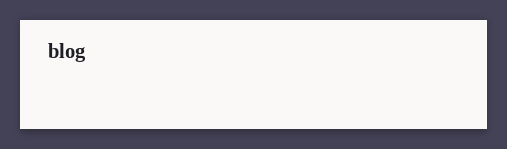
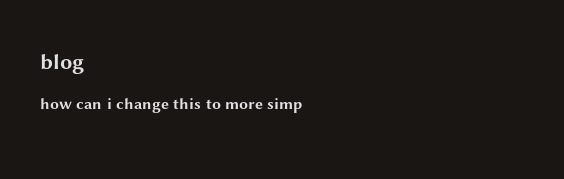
(86, 52) none -> [40,98,303,113] // how can i change this to more simp

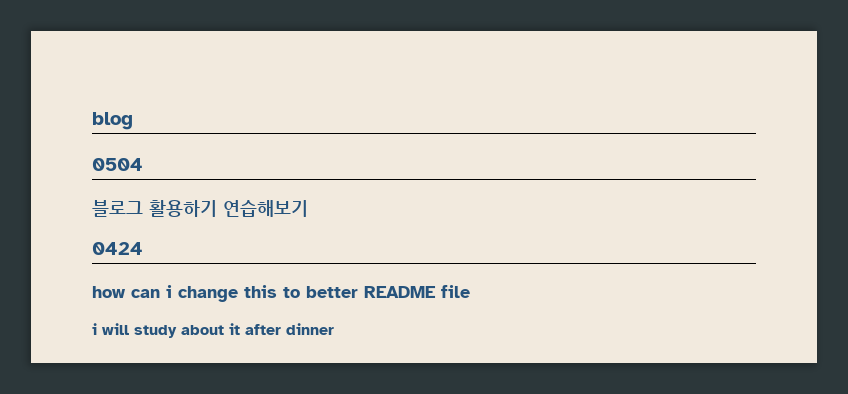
(84, 64) none -> [92,158,143,171] [92,200,308,217] [92,242,143,255] // 0504 // 블로그 활용하기 연습해보기 // 0424
[224,98,303,113] more simp -> [306,285,470,298] [92,323,334,338] better README file // i will study about it after dinner

